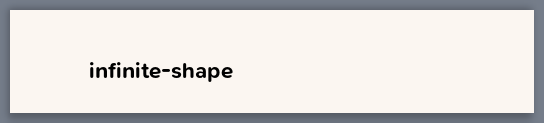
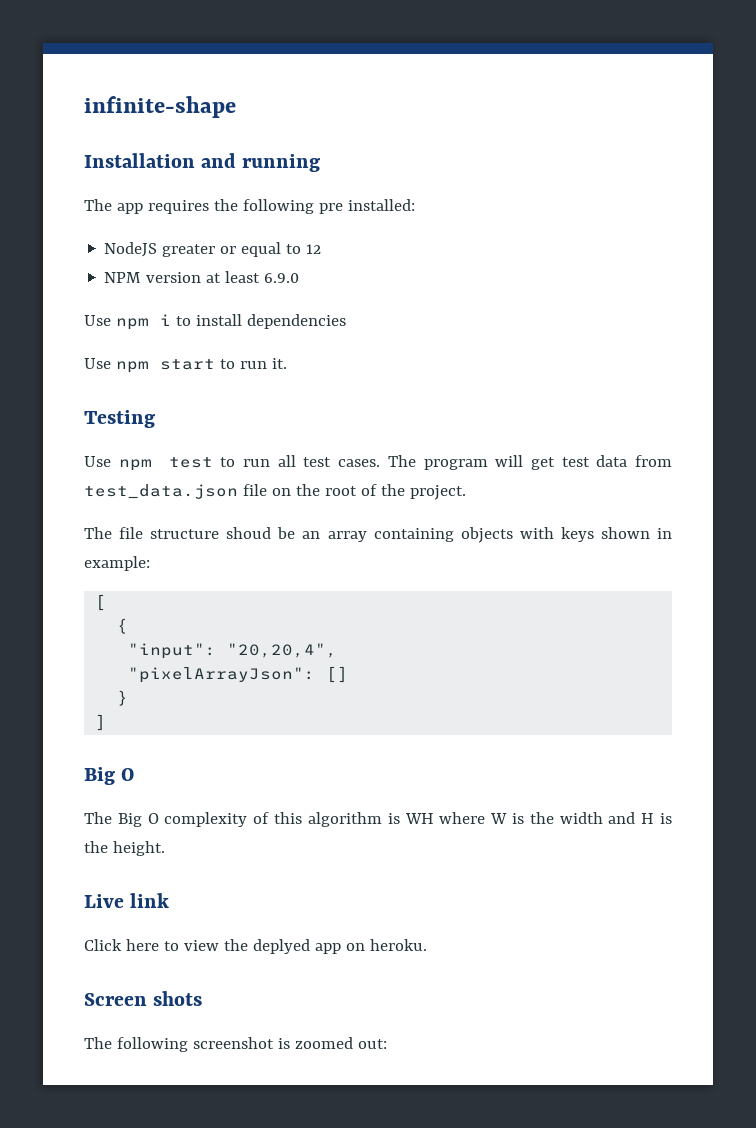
(233, 72) none -> [84,153,321,172] [84,199,415,214] [104,242,322,257] [104,271,300,283] [84,314,346,330] [84,358,287,373] [84,410,155,428] [84,455,673,471] [84,484,466,500] [84,527,672,543] [84,556,150,571] [95,594,107,611] [117,618,129,634] [128,643,338,659] [128,666,349,683] [117,690,129,706] [95,714,107,731] [84,767,135,785] [84,812,672,827] [84,841,165,856] [84,893,170,908] [84,939,427,954] [84,991,203,1006] [84,1037,387,1052] // Installation and running // The app requires the following pre installed: // NodeJS greater or equal to 12 // NPM version at least 6.9.0 // Use npm i to install dependencies // Use npm start to run it. // Testing // Use npm test to run all test cases. The program will get test data from test_data.json file on the root of the project. // The file structure shoud be an array containing objects with keys shown in example: // [ // { // "input": "20,20,4", // "pixelArrayJson": [] // } // ] // Big O // The Big O complexity of this algorithm is WH where W is the width and H is the height. // Live link // Click here to view the deplyed app on heroku. // Screen shots // The following screenshot is zoomed out:

